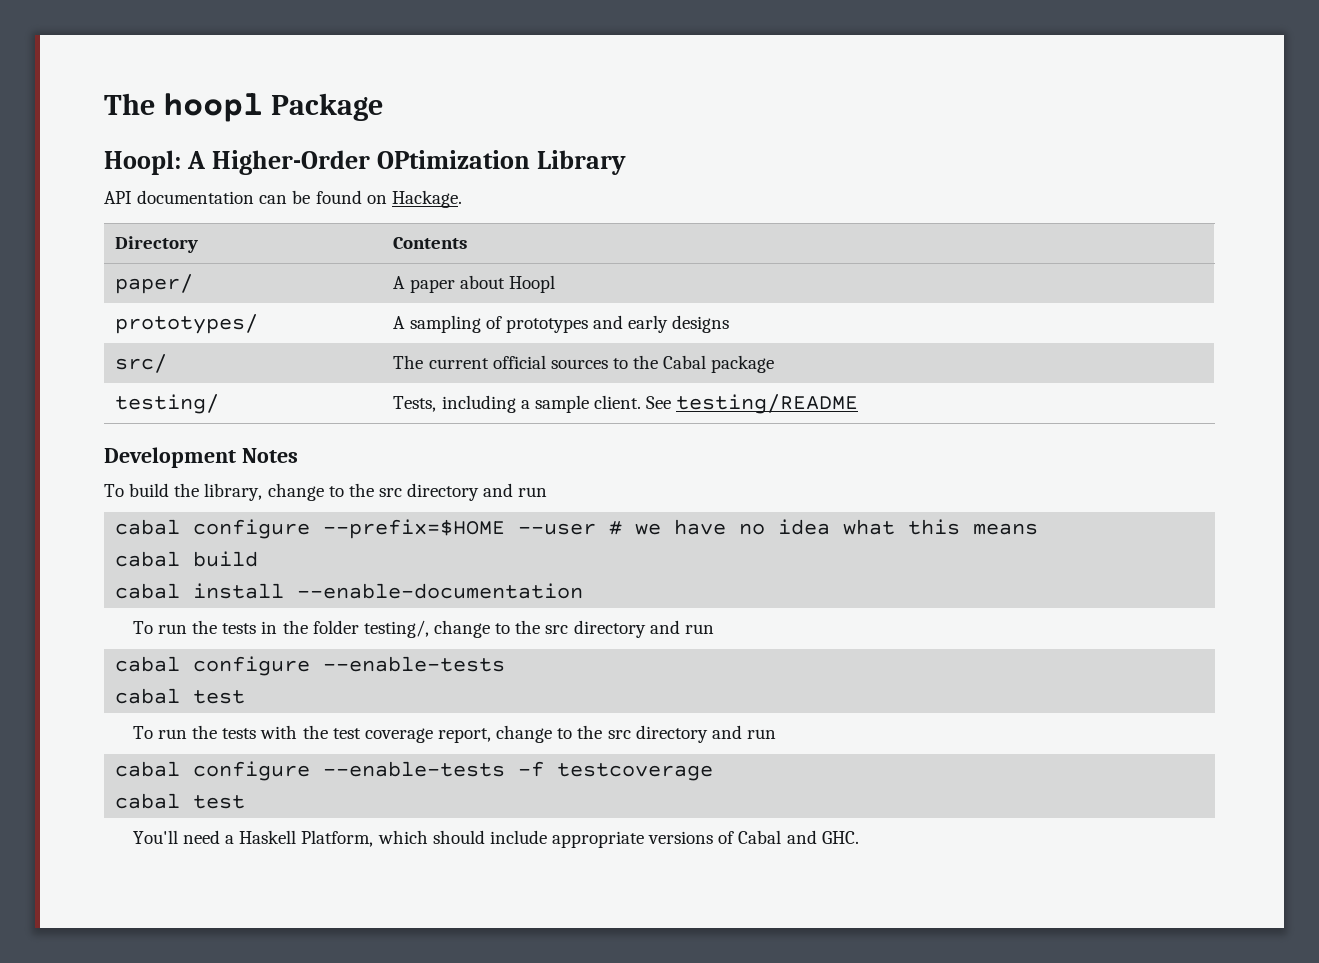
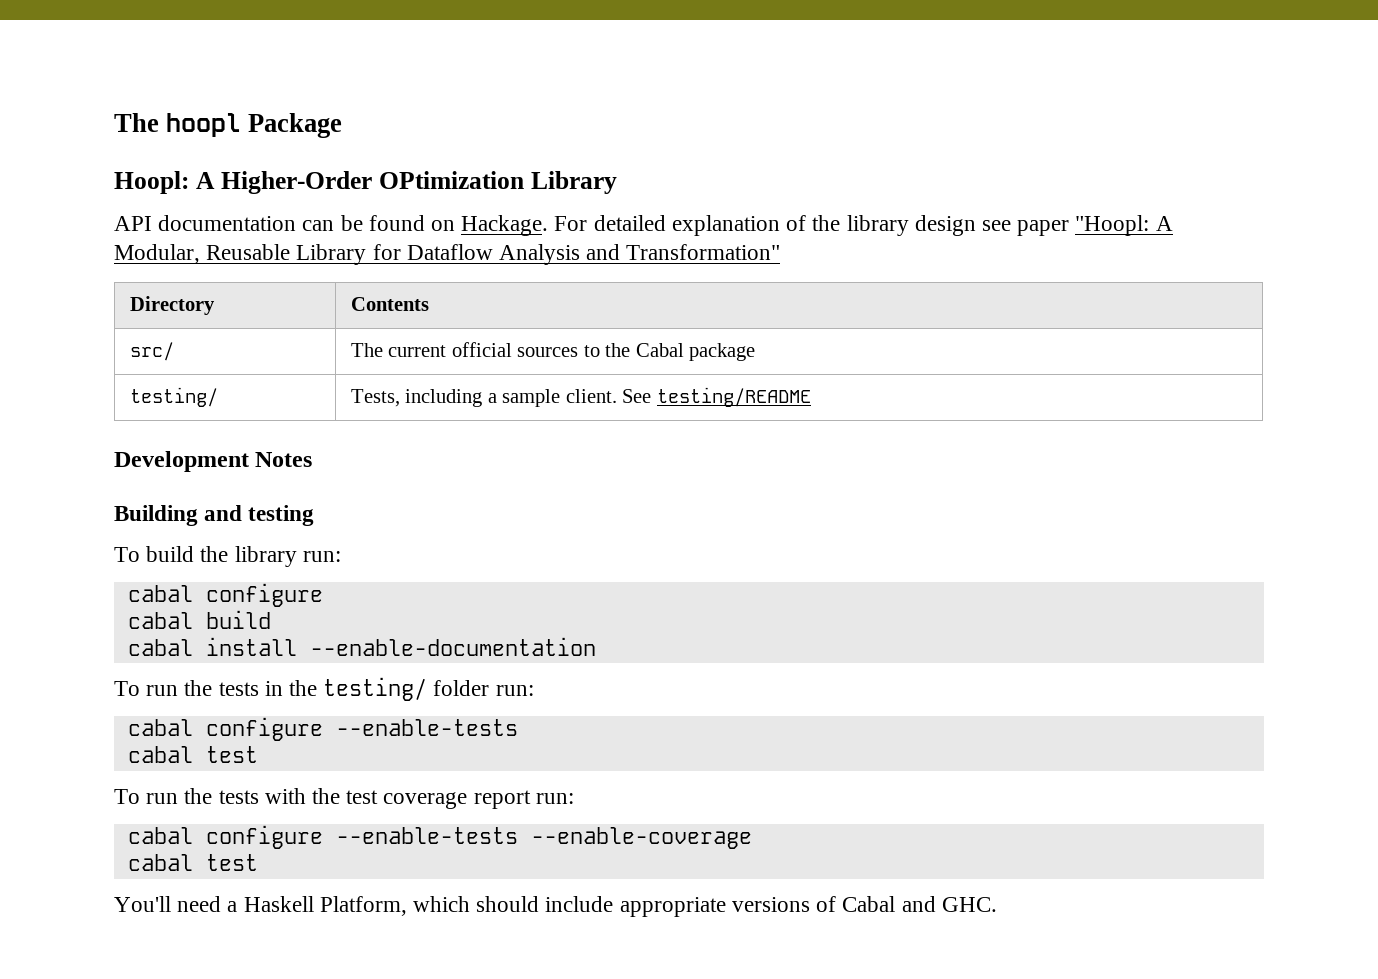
[115,236,199,253] [393,237,468,249] [115,274,194,294] [393,275,555,293] [115,314,259,334] [393,315,730,333] // Directory | Contents // paper/ | A paper about Hoopl // prototypes/ | A sampling of prototypes and early designs -> [554,215,1173,236] [114,244,781,265] [129,296,215,315] [350,297,429,311] For detailed explanation of the library design see paper "Hoopl: A Modular, Reusable Library for Dataflow Analysis and Transformation" // Directory | Contents
(298, 455) none -> [114,505,315,526] // Building and testing
[204,483,548,501] [115,519,1039,539] library, change to the src directory and run // cabal configure --prefix=$HOME --user # we have no idea what this means -> [234,546,341,567] [127,583,323,607] library run: // cabal configure
[312,620,714,638] folder testing/, change to the src directory and run -> [323,677,534,701] testing/ folder run:
[437,725,776,743] [115,761,714,781] report, change to the src directory and run // cabal configure --enable-tests -f testcoverage -> [473,790,574,809] [127,825,752,849] report run: // cabal configure --enable-tests --enable-coverage

